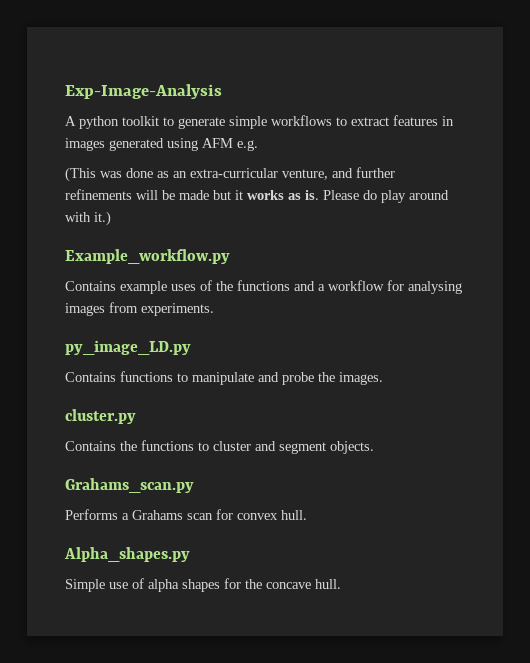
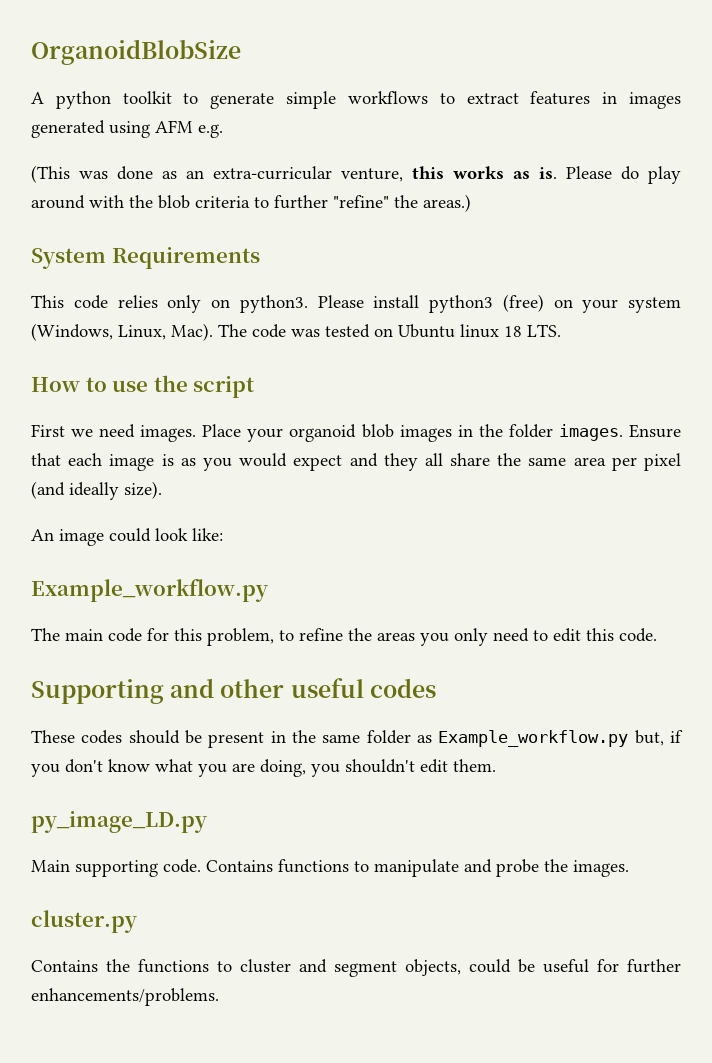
[65,84,222,99] Exp-Image-Analysis -> [31,39,241,65] OrganoidBlobSize
[332,167,395,178] [65,189,243,200] and further refinements will be made but it -> [412,166,444,179] this
[94,211,111,226] [65,249,230,264] [65,280,462,294] [65,302,214,316] [65,340,191,355] it.) // Example_workflow.py // Contains example uses of the functions and a workflow for analysing images from experiments. // py_image_LD.py // -> [129,194,471,212] [31,247,260,269] [31,294,681,313] [31,323,561,341] [31,375,255,398] [31,424,682,442] [31,453,681,471] [31,481,162,500] [31,528,223,546] [31,579,268,602] [31,628,657,646] [31,678,436,704] [31,730,683,748] [31,759,496,777] [31,811,207,833] [31,859,201,877] the blob criteria to further "refine" the areas.) // System Requirements // This code relies only on python3. Please install python3 (free) on your system (Windows, Linux, Mac). The code was tested on Ubuntu linux 18 LTS. // How to use the script // First we need images. Place your organoid blob images in the folder images. Ensure that each image is as you would expect and they all share the same area per pixel (and ideally size). // An image could look like: // Example_workflow.py // The main code for this problem, to refine the areas you only need to edit this code. // Supporting and other useful codes // These codes should be present in the same folder as Example_workflow.py but, if you don't know what you are doing, you shouldn't edit them. // py_image_LD.py // Main supporting code.
[330,441,374,454] [65,478,194,493] [65,509,307,520] [64,547,190,562] [65,578,341,592] objects. // Grahams_scan.py // Performs a Grahams scan for convex hull. // Alpha_shapes.py // Simple use of alpha shapes for the concave hull. -> [405,959,681,976] [31,988,219,1006] objects, could be useful for further enhancements/problems.

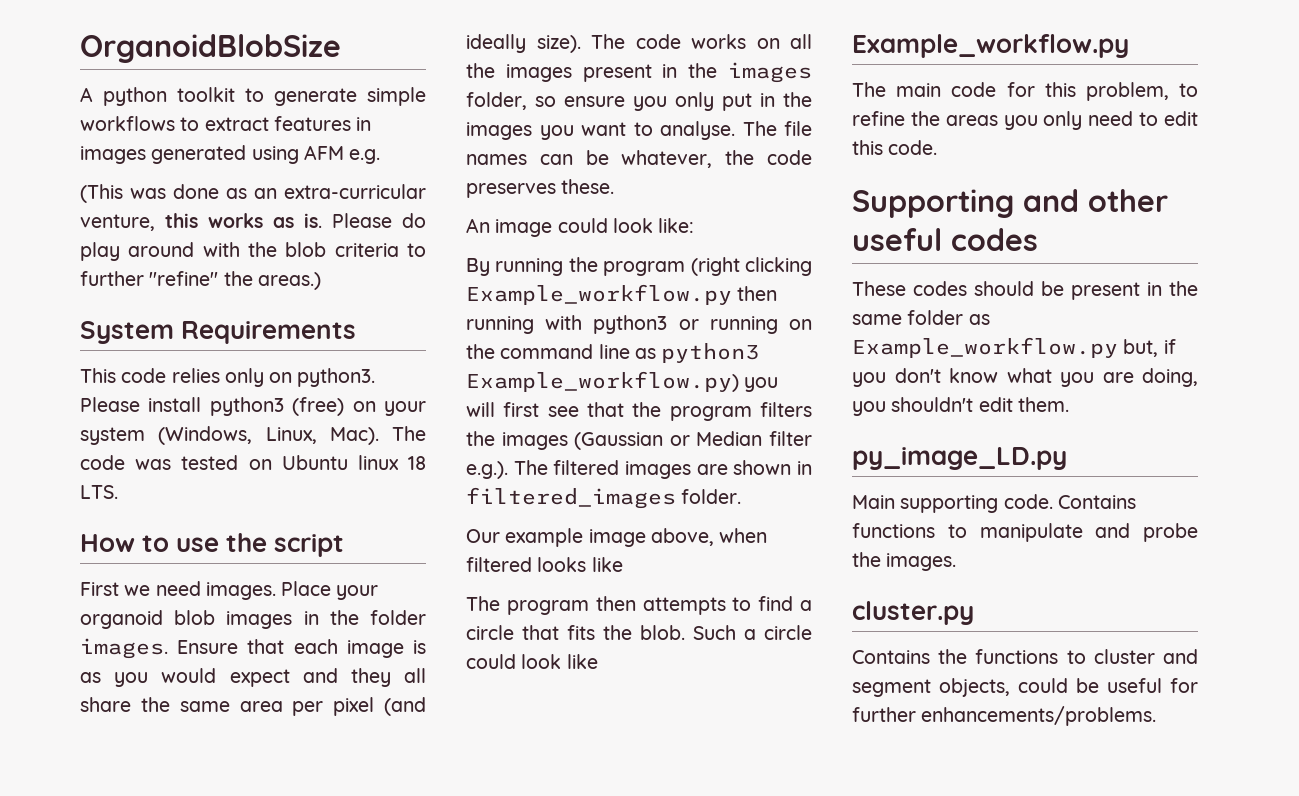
(162, 490) none -> [591,34,812,49] [466,62,812,83] [466,92,812,111] [466,121,812,140] [466,150,812,168] [466,179,615,198] The code works on all the images present in the images folder, so ensure you only put in the images you want to analyse. The file names can be whatever, the code preserves these.
(223, 534) none -> [466,257,812,276] [466,284,778,305] [466,315,812,334] [466,343,760,363] [466,371,779,392] [466,402,812,421] [466,431,812,450] [466,460,812,479] [466,487,742,509] [466,528,768,547] [466,557,623,572] [466,596,812,615] [466,625,812,640] [466,654,598,669] // By running the program (right clicking Example_workflow.py then running with python3 or running on the command line as python3 Example_workflow.py) you will first see that the program filters the images (Gaussian or Median filter e.g.). The filtered images are shown in filtered_images folder. // Our example image above, when filtered looks like // The program then attempts to find a circle that fits the blob. Such a circle could look like

